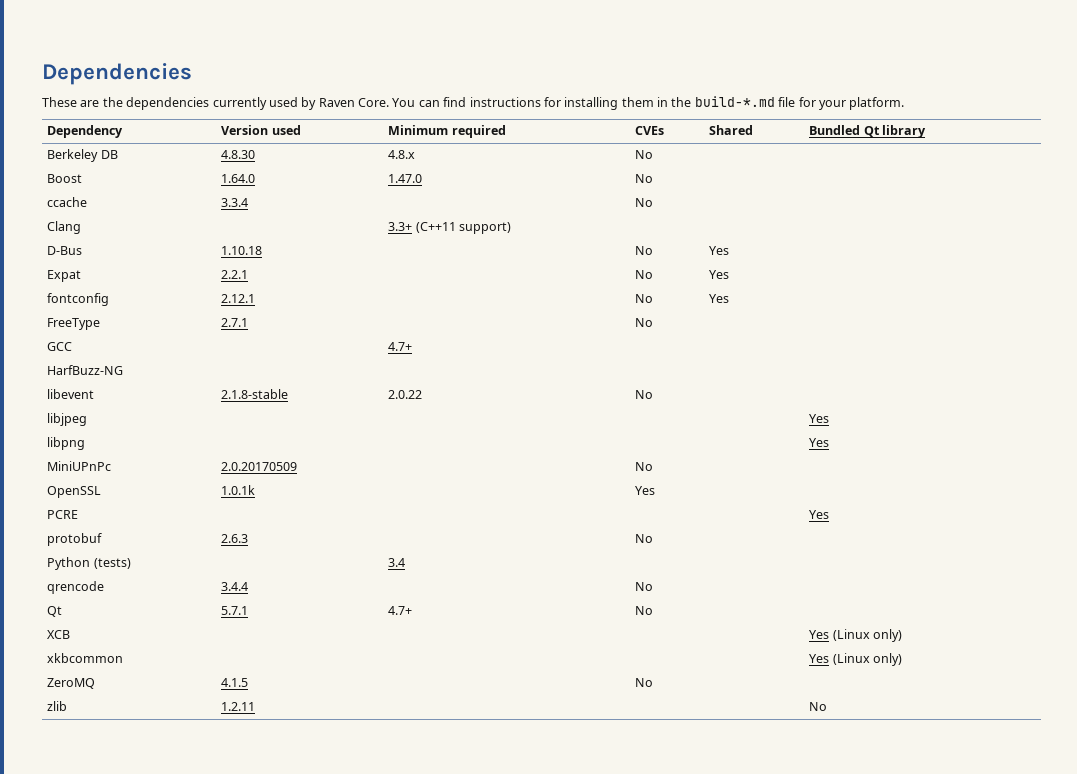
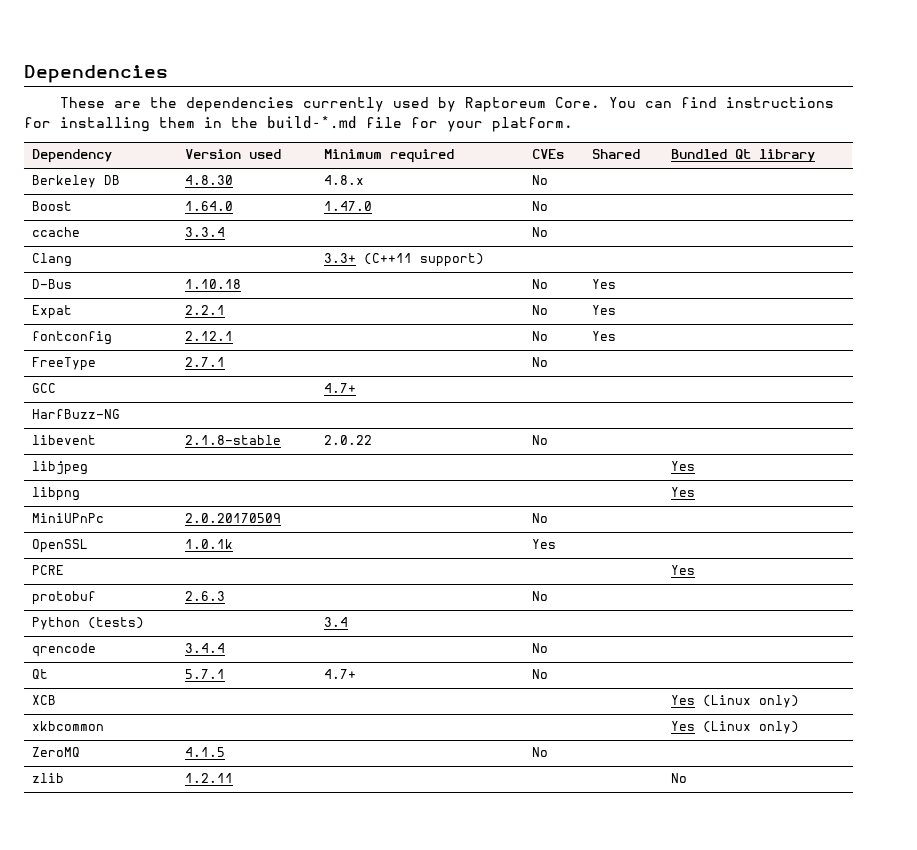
[318,98,355,107] Raven -> [464,97,546,112] Raptoreum

